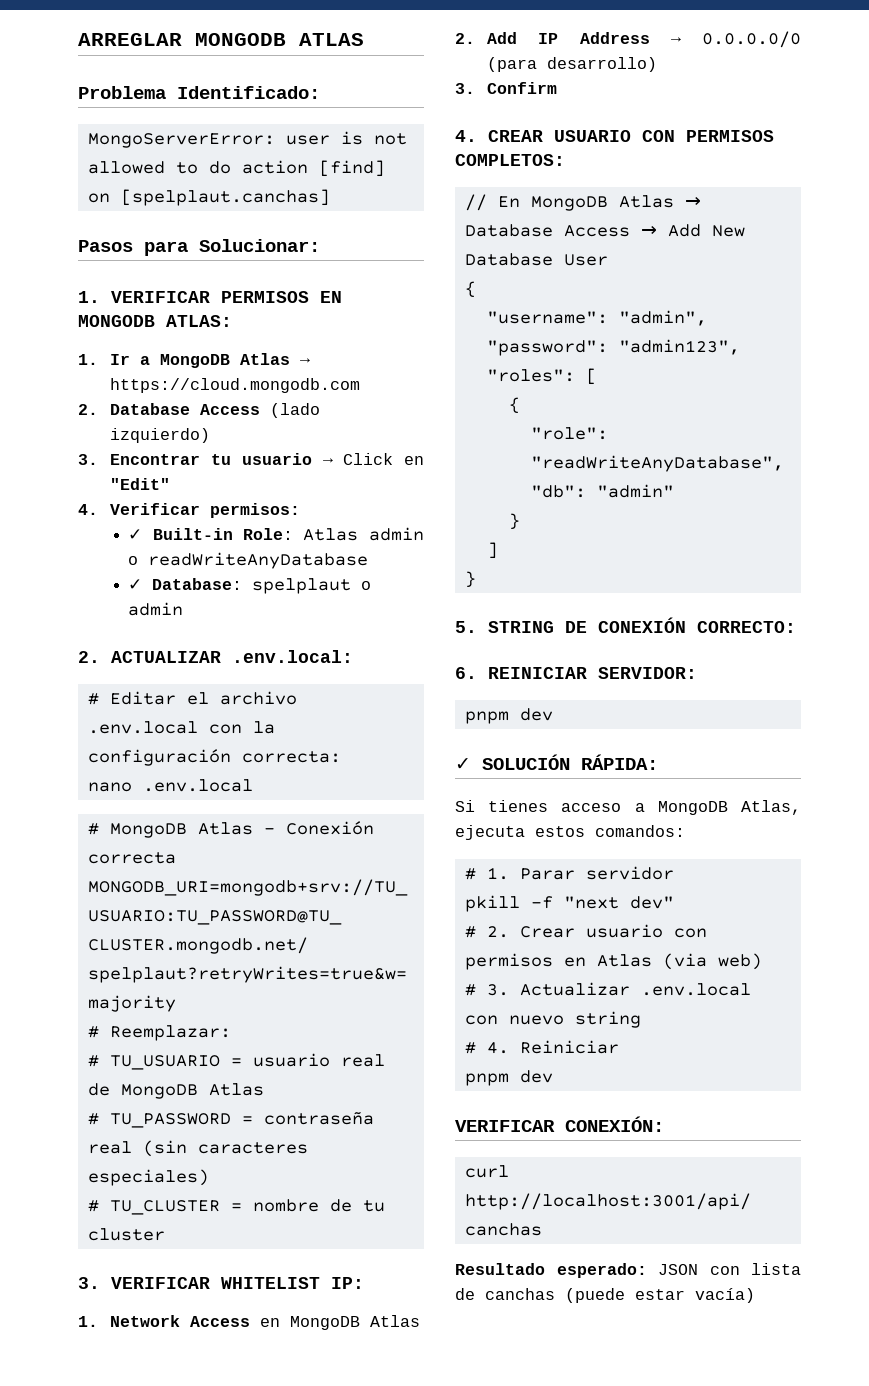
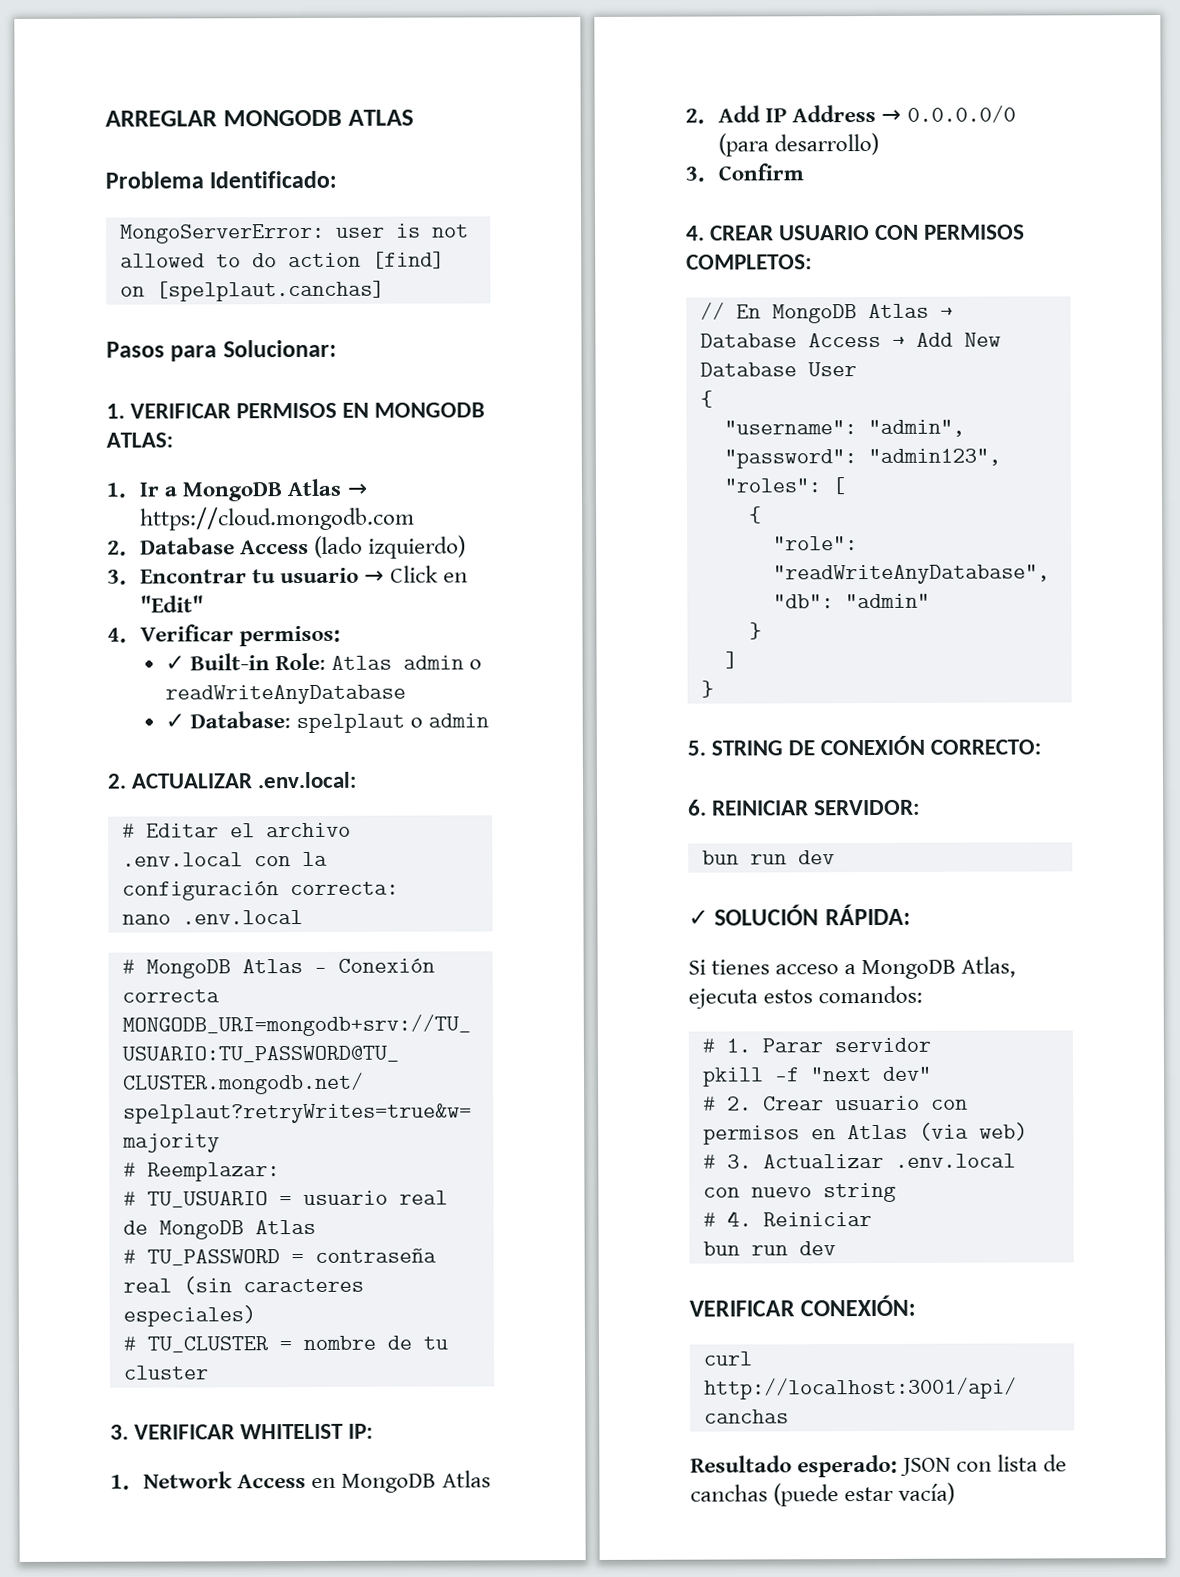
[464,711,509,724] pnpm -> [701,850,787,865] bun run
[464,1073,509,1086] pnpm -> [702,1241,788,1256] bun run

